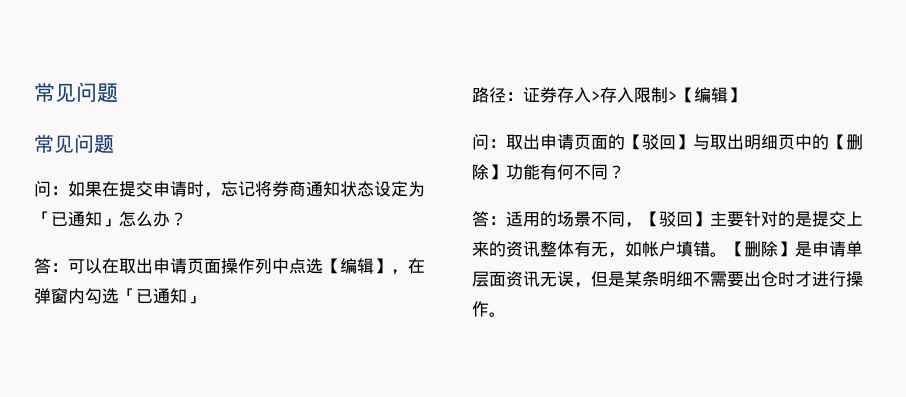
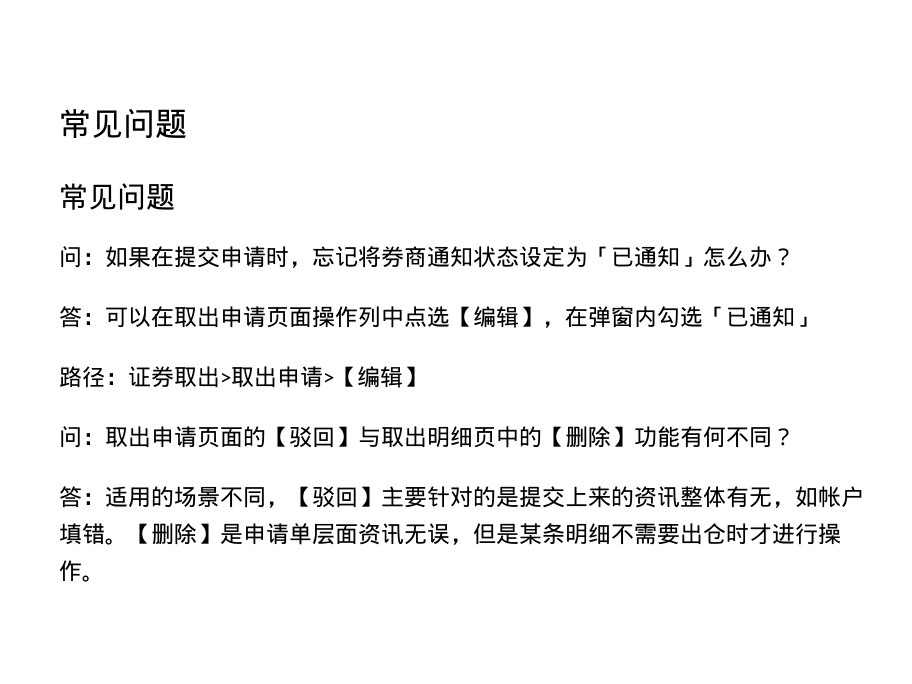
[557,87,668,103] 存入>存入限制 -> [174,366,323,388] 取出>取出申请

